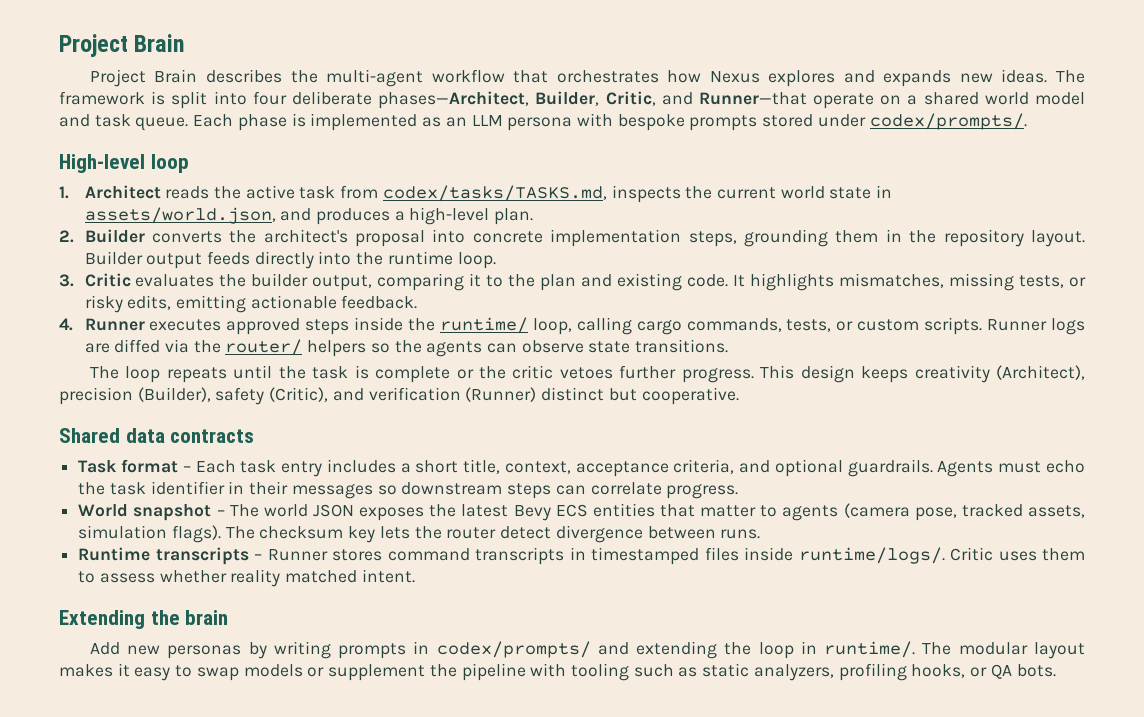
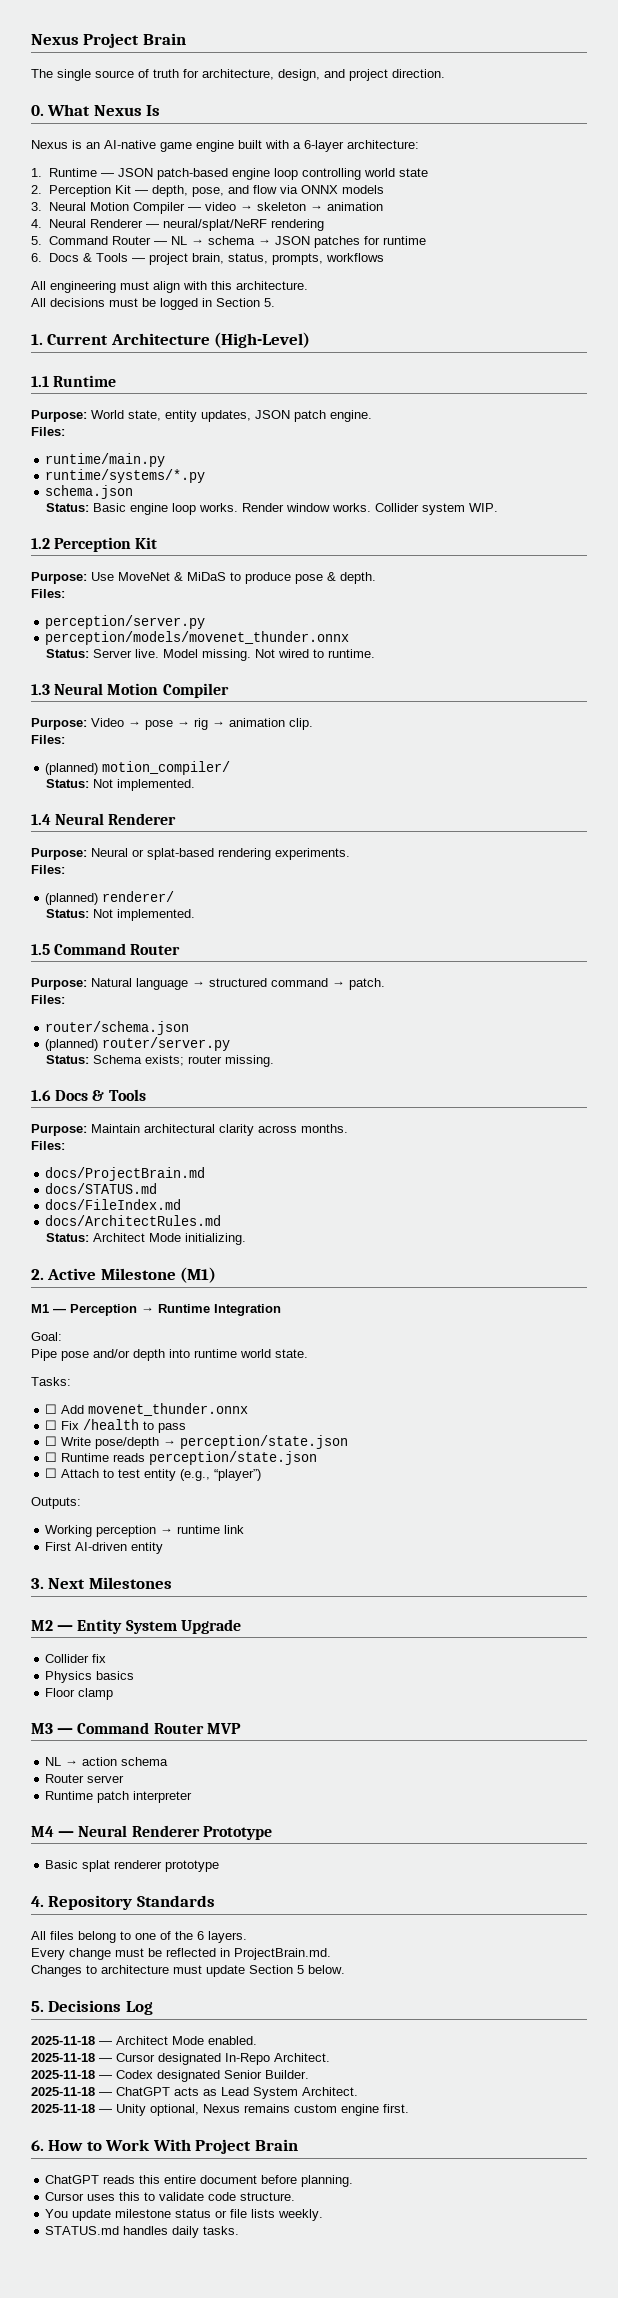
[59,34,186,57] [89,69,1085,87] [59,91,1085,109] [59,113,1027,131] [59,154,189,173] [59,185,893,203] [84,207,534,225] [59,229,1085,247] [84,251,496,269] [59,273,1086,291] [84,295,418,313] [59,317,1085,335] [84,339,729,357] [89,365,1086,383] [59,387,739,405] [59,428,255,443] [78,459,1086,477] [78,481,739,499] [78,503,1086,521] [78,525,761,543] [78,547,1085,565] [78,569,415,587] [59,610,229,629] [89,641,1085,659] [59,663,1056,681] Project Brain // Project Brain describes the multi-agent workflow that orchestrates how Nexus explores and expands new ideas. The framework is split into four deliberate phases—Architect, Builder, Critic, and Runner—that operate on a shared world model and task queue. Each phase is implemented as an LLM persona with bespoke prompts stored under codex/prompts/. // High-level loop // 1. Architect reads the active task from codex/tasks/TASKS.md, inspects the current world state in assets/world.json, and produces a high-level plan. // 2. Builder converts the architect's proposal into concrete implementation steps, grounding them in the repository layout. Builder output feeds directly into the runtime loop. // 3. Critic evaluates the builder output, comparing it to the plan and existing code. It highlights mismatches, missing tests, or risky edits, emitting actionable feedback. // 4. Runner executes approved steps inside the runtime/ loop, calling cargo commands, tests, or custom scripts. Runner logs are diffed via the router/ helpers so the agents can observe state transitions. // The loop repeats until the task is complete or the critic vetoes further progress. This design keeps creativity (Architect), precision (Builder), safety (Critic), and verification (Runner) distinct but cooperative. // Shared data contracts // Task format – Each task entry includes a short title, context, acceptance criteria, and optional guardrails. Agents must echo the task identifier in their messages so downstream steps can correlate progress. // World snapshot – The world JSON exposes the latest Bevy ECS entities that matter to agents (camera pose, tracked assets, simulation flags). The checksum key lets the router detect divergence between runs. // Runtime transcripts – Runner stores command transcripts in timestamped files inside runtime/logs/. Critic uses them to assess whether reality matched intent. // Extending the brain // Add new personas by writing prompts in codex/prompts/ and extending the loop in runtime/. The modular layout makes it easy to swap models or supplement the pipeline with tooling such as static analyzers, profiling hooks, or QA bots. -> [31,33,186,48] [31,69,445,81] [31,104,161,116] [31,140,419,152] [31,168,428,180] [31,185,384,197] [31,202,383,214] [31,219,324,231] [31,236,426,248] [31,253,384,265] [31,281,308,293] [31,298,275,310] [31,332,311,348] [31,375,117,387] [31,410,372,422] [31,427,65,436] [45,453,166,467] [45,469,206,483] [45,485,134,499] [46,503,499,515] [31,537,158,552] [31,572,376,584] [31,589,65,598] [45,615,206,629] [45,631,350,645] [46,649,376,661] [31,683,229,698] [31,718,313,730] [31,735,65,744] [45,761,231,775] [46,779,196,791] [31,813,177,825] [31,848,350,860] [31,865,65,874] [45,891,175,905] [46,909,196,921] [31,943,181,955] [31,978,385,990] [31,995,65,1004] [45,1021,190,1035] [45,1037,231,1051] [46,1055,275,1067] [31,1089,146,1101] [31,1124,348,1136] [31,1141,65,1150] [45,1167,206,1181] [45,1183,158,1194] [45,1199,182,1210] [45,1215,222,1226] [46,1233,247,1245] [31,1267,217,1283] [31,1304,281,1316] [31,1332,62,1341] [31,1349,308,1361] [31,1377,71,1386] [45,1403,249,1416] [45,1419,187,1433] [45,1435,349,1449] [45,1451,318,1465] [45,1468,262,1481] [31,1497,81,1509] [45,1525,245,1537] [45,1542,164,1554] [31,1577,172,1589] [31,1619,241,1634] [45,1654,107,1663] [45,1671,135,1683] [45,1688,114,1700] [31,1722,241,1734] [45,1757,169,1766] [45,1774,125,1783] [45,1791,193,1803] [31,1825,272,1840] [45,1860,220,1872] [31,1895,215,1910] [31,1931,247,1943] [31,1948,331,1960] [31,1965,345,1977] [31,2000,153,2015] [31,2036,257,2045] [31,2053,330,2065] [31,2070,309,2082] [31,2087,358,2099] [31,2104,409,2116] [31,2139,298,2154] [45,2175,354,2187] [45,2192,296,2201] [45,2209,324,2221] [45,2226,240,2238] Nexus Project Brain // The single source of truth for architecture, design, and project direction. // 0. What Nexus Is // Nexus is an AI-native game engine built with a 6-layer architecture: // 1. Runtime — JSON patch-based engine loop controlling world state // 2. Perception Kit — depth, pose, and flow via ONNX models // 3. Neural Motion Compiler — video → skeleton → animation // 4. Neural Renderer — neural/splat/NeRF rendering // 5. Command Router — NL → schema → JSON patches for runtime // 6. Docs & Tools — project brain, status, prompts, workflows // All engineering must align with this architecture. // All decisions must be logged in Section 5. // 1. Current Architecture (High-Level) // 1.1 Runtime // Purpose: World state, entity updates, JSON patch engine. // Files: // runtime/main.py // runtime/systems/*.py // schema.json // Status: Basic engine loop works. Render window works. Collider system WIP. // 1.2 Perception Kit // Purpose: Use MoveNet & MiDaS to produce pose & depth. // Files: // perception/server.py // perception/models/movenet_thunder.onnx // Status: Server live. Model missing. Not wired to runtime. // 1.3 Neural Motion Compiler // Purpose: Video → pose → rig → animation clip. // Files: // (planned) motion_compiler/ // Status: Not implemented. // 1.4 Neural Renderer // Purpose: Neural or splat-based rendering experiments. // Files: // (planned) renderer/ // Status: Not implemented. // 1.5 Command Router // Purpose: Natural language → structured command → patch. // Files: // router/schema.json // (planned) router/server.py // Status: Schema exists; router missing. // 1.6 Docs & Tools // Purpose: Maintain architectural clarity across months. // Files: // docs/ProjectBrain.md // docs/STATUS.md // docs/FileIndex.md // docs/ArchitectRules.md // Status: Architect Mode initializing. // 2. Active Milestone (M1) // M1 — Perception → Runtime Integration // Goal: // Pipe pose and/or depth into runtime world state. // Tasks: // ☐ Add movenet_thunder.onnx // ☐ Fix /health to pass // ☐ Write pose/depth → perception/state.json // ☐ Runtime reads perception/state.json // ☐ Attach to test entity (e.g., “player”) // Outputs: // Working perception → runtime link // First AI-driven entity // 3. Next Milestones // M2 — Entity System Upgrade // Collider fix // Physics basics // Floor clamp // M3 — Command Router MVP // NL → action schema // Router server // Runtime patch interpreter // M4 — Neural Renderer Prototype // Basic splat renderer prototype // 4. Repository Standards // All files belong to one of the 6 layers. // Every change must be reflected in ProjectBrain.md. // Changes to architecture must update Section 5 below. // 5. Decisions Log // 2025-11-18 — Architect Mode enabled. // 2025-11-18 — Cursor designated In-Repo Architect. // 2025-11-18 — Codex designated Senior Builder. // 2025-11-18 — ChatGPT acts as Lead System Architect. // 2025-11-18 — Unity optional, Nexus remains custom engine first. // 6. How to Work With Project Brain // ChatGPT reads this entire document before planning. // Cursor uses this to validate code structure. // You update milestone status or file lists weekly. // STATUS.md handles daily tasks.

